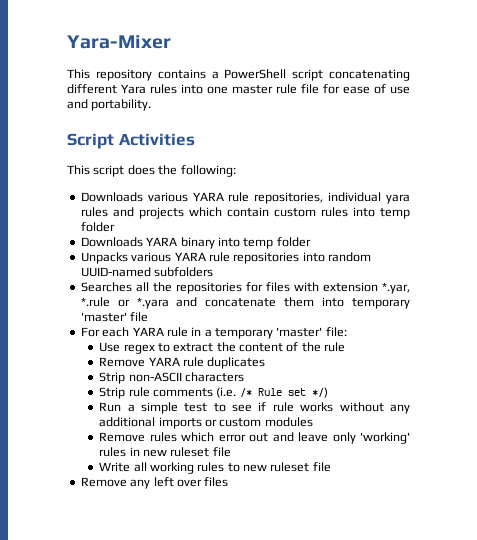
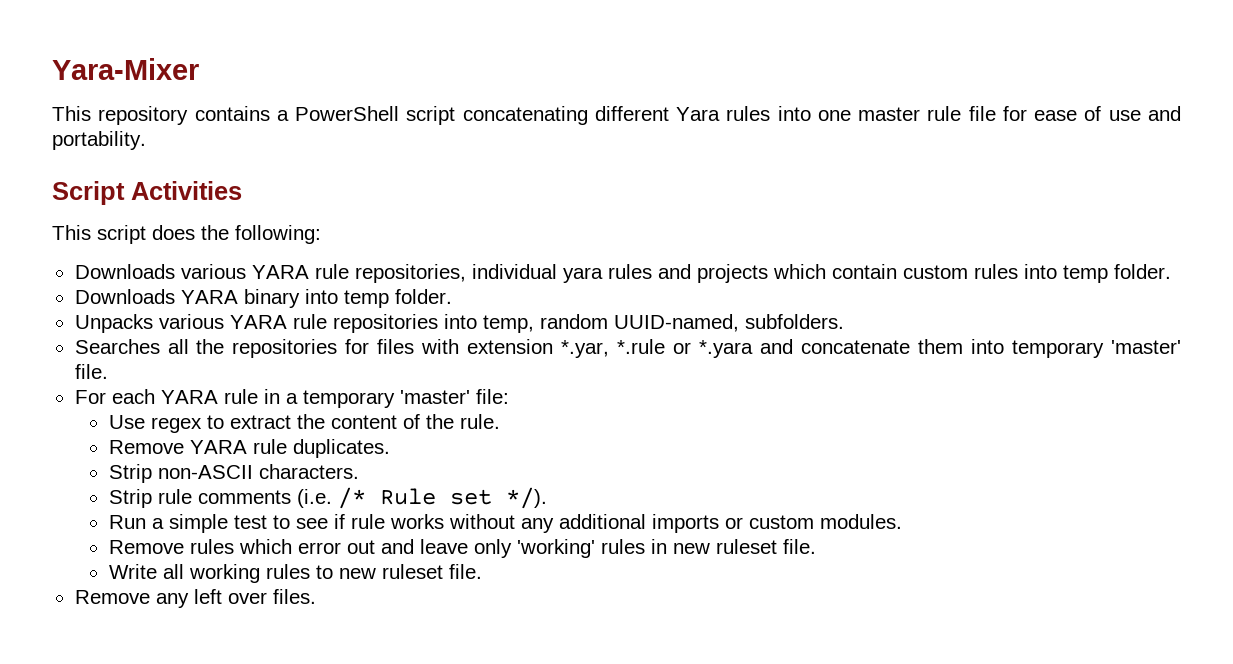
[80,222,115,232] folder -> [1113,264,1171,279] folder.
[276,237,311,247] folder -> [394,289,452,304] folder.
[328,252,371,262] [80,267,214,277] random UUID-named subfolders -> [482,314,844,333] temp, random UUID-named, subfolders.
[130,312,149,322] file -> [74,364,108,379] file.
[324,342,346,352] rule -> [459,414,500,429] rule.
[207,357,266,369] duplicates -> [292,439,390,458] duplicates.
[184,372,244,382] characters -> [258,464,359,479] characters.
[311,387,328,398] */) -> [505,487,547,509] */).
[264,417,313,427] modules -> [819,514,902,529] modules.
[212,447,231,457] file -> [782,539,816,554] file.
[312,462,331,472] file -> [448,564,482,579] file.
[204,477,229,487] files -> [272,589,316,604] files.

